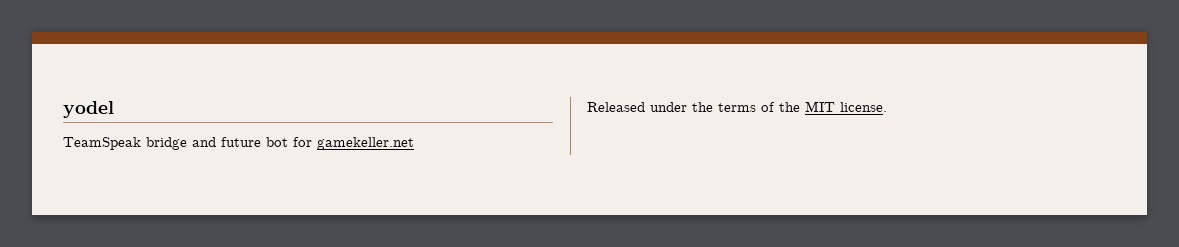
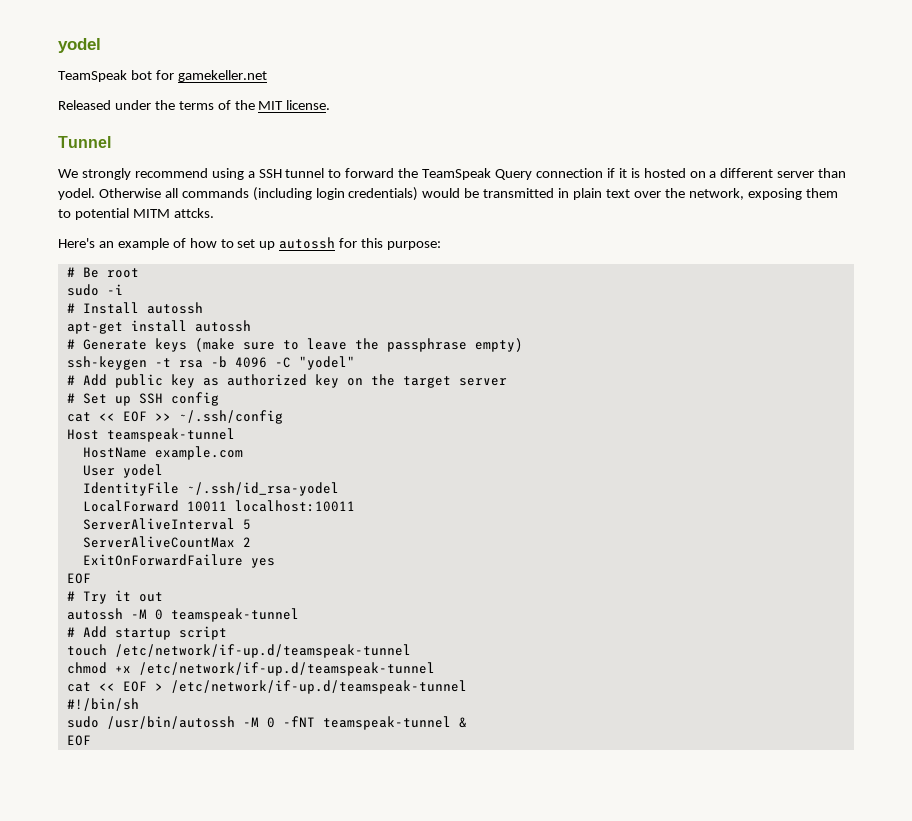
[146,137,261,150] bridge and future -> (127, 76) none
(887, 107) none -> [58,136,111,148] [58,168,847,180] [58,187,838,201] [58,208,214,220] [58,237,442,250] [66,267,139,278] [66,284,123,296] [66,302,203,314] [66,320,251,334] [66,338,523,352] [66,356,355,370] [66,374,507,388] [66,392,219,406] [66,410,283,424] [66,428,235,442] [82,446,243,460] [82,464,163,478] [82,482,339,496] [82,500,355,512] [82,518,251,530] [82,536,251,548] [82,554,275,568] [66,573,91,584] [66,590,163,604] [66,608,299,622] [66,626,227,640] [66,644,411,658] [66,662,435,676] [66,680,467,694] [66,698,139,711] [66,716,467,730] [66,735,91,746] // Tunnel // We strongly recommend using a SSH tunnel to forward the TeamSpeak Query connection if it is hosted on a different server than yodel. Otherwise all commands (including login credentials) would be transmitted in plain text over the network, exposing them to potential MITM attcks. // Here's an example of how to set up autossh for this purpose: // # Be root // sudo -i // # Install autossh // apt-get install autossh // # Generate keys (make sure to leave the passphrase empty) // ssh-keygen -t rsa -b 4096 -C "yodel" // # Add public key as authorized key on the target server // # Set up SSH config // cat << EOF >> ~/.ssh/config // Host teamspeak-tunnel // HostName example.com // User yodel // IdentityFile ~/.ssh/id_rsa-yodel // LocalForward 10011 localhost:10011 // ServerAliveInterval 5 // ServerAliveCountMax 2 // ExitOnForwardFailure yes // EOF // # Try it out // autossh -M 0 teamspeak-tunnel // # Add startup script // touch /etc/network/if-up.d/teamspeak-tunnel // chmod +x /etc/network/if-up.d/teamspeak-tunnel // cat << EOF > /etc/network/if-up.d/teamspeak-tunnel // #!/bin/sh // sudo /usr/bin/autossh -M 0 -fNT teamspeak-tunnel & // EOF

